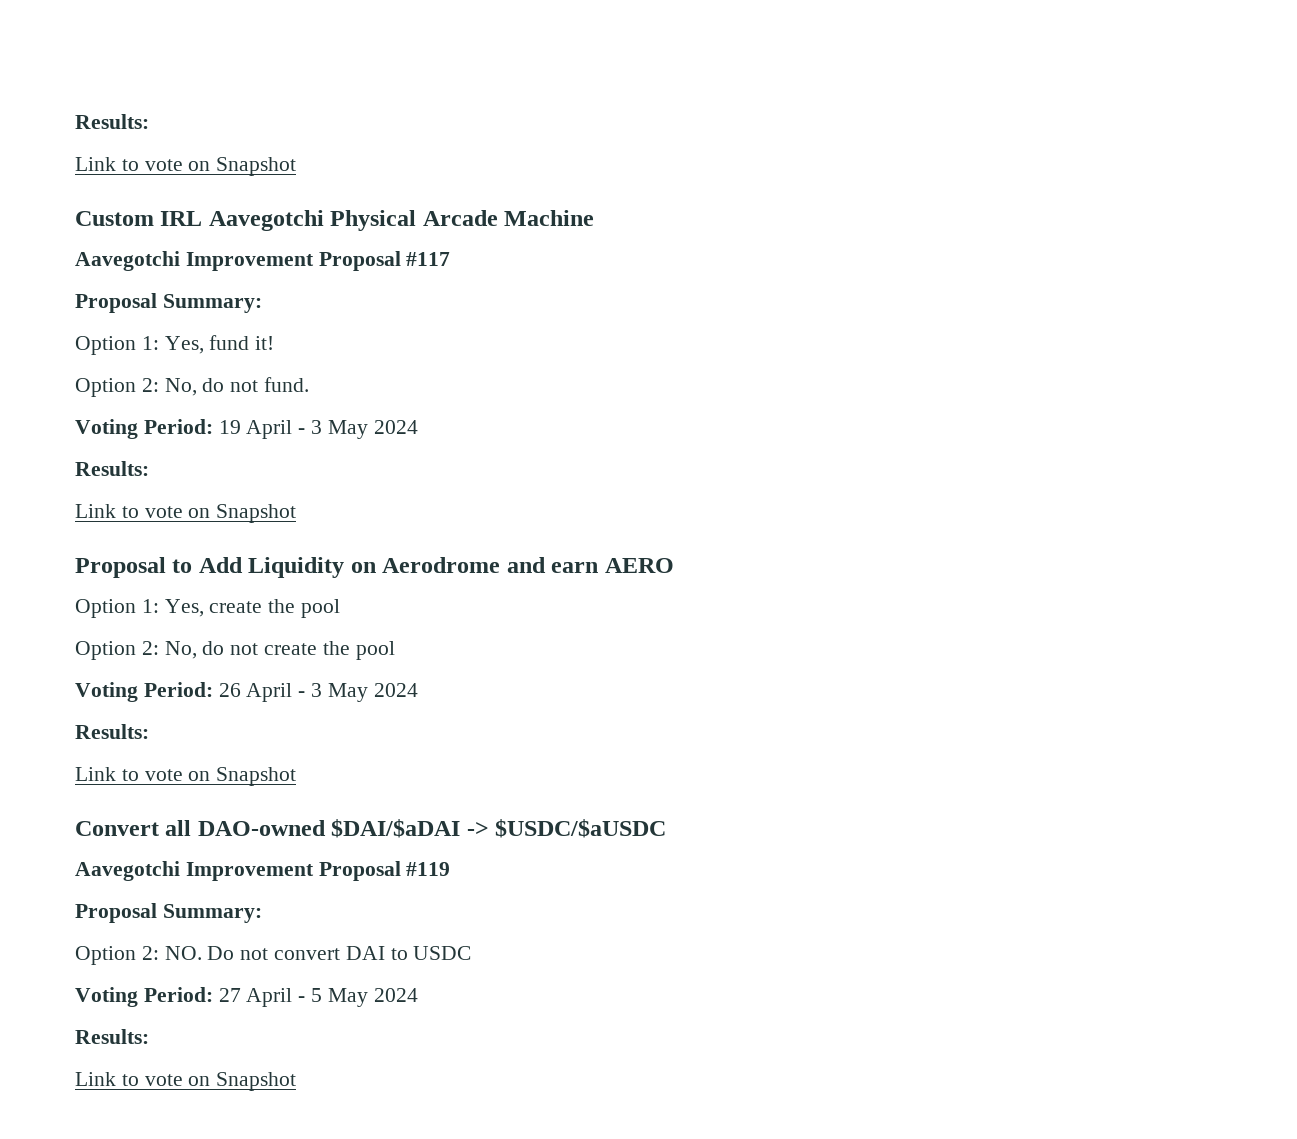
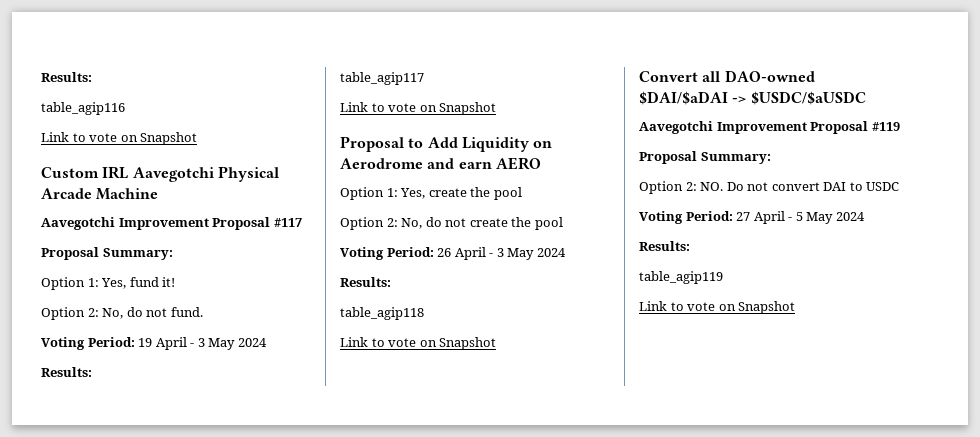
[75,114,149,129] Results: -> [41,72,92,82] [41,102,125,115] Results: // table_agip116
(149, 468) none -> [340,72,424,85] // table_agip117
(149, 731) none -> [340,307,424,320] // table_agip118
(149, 1036) none -> [639,271,723,284] // table_agip119

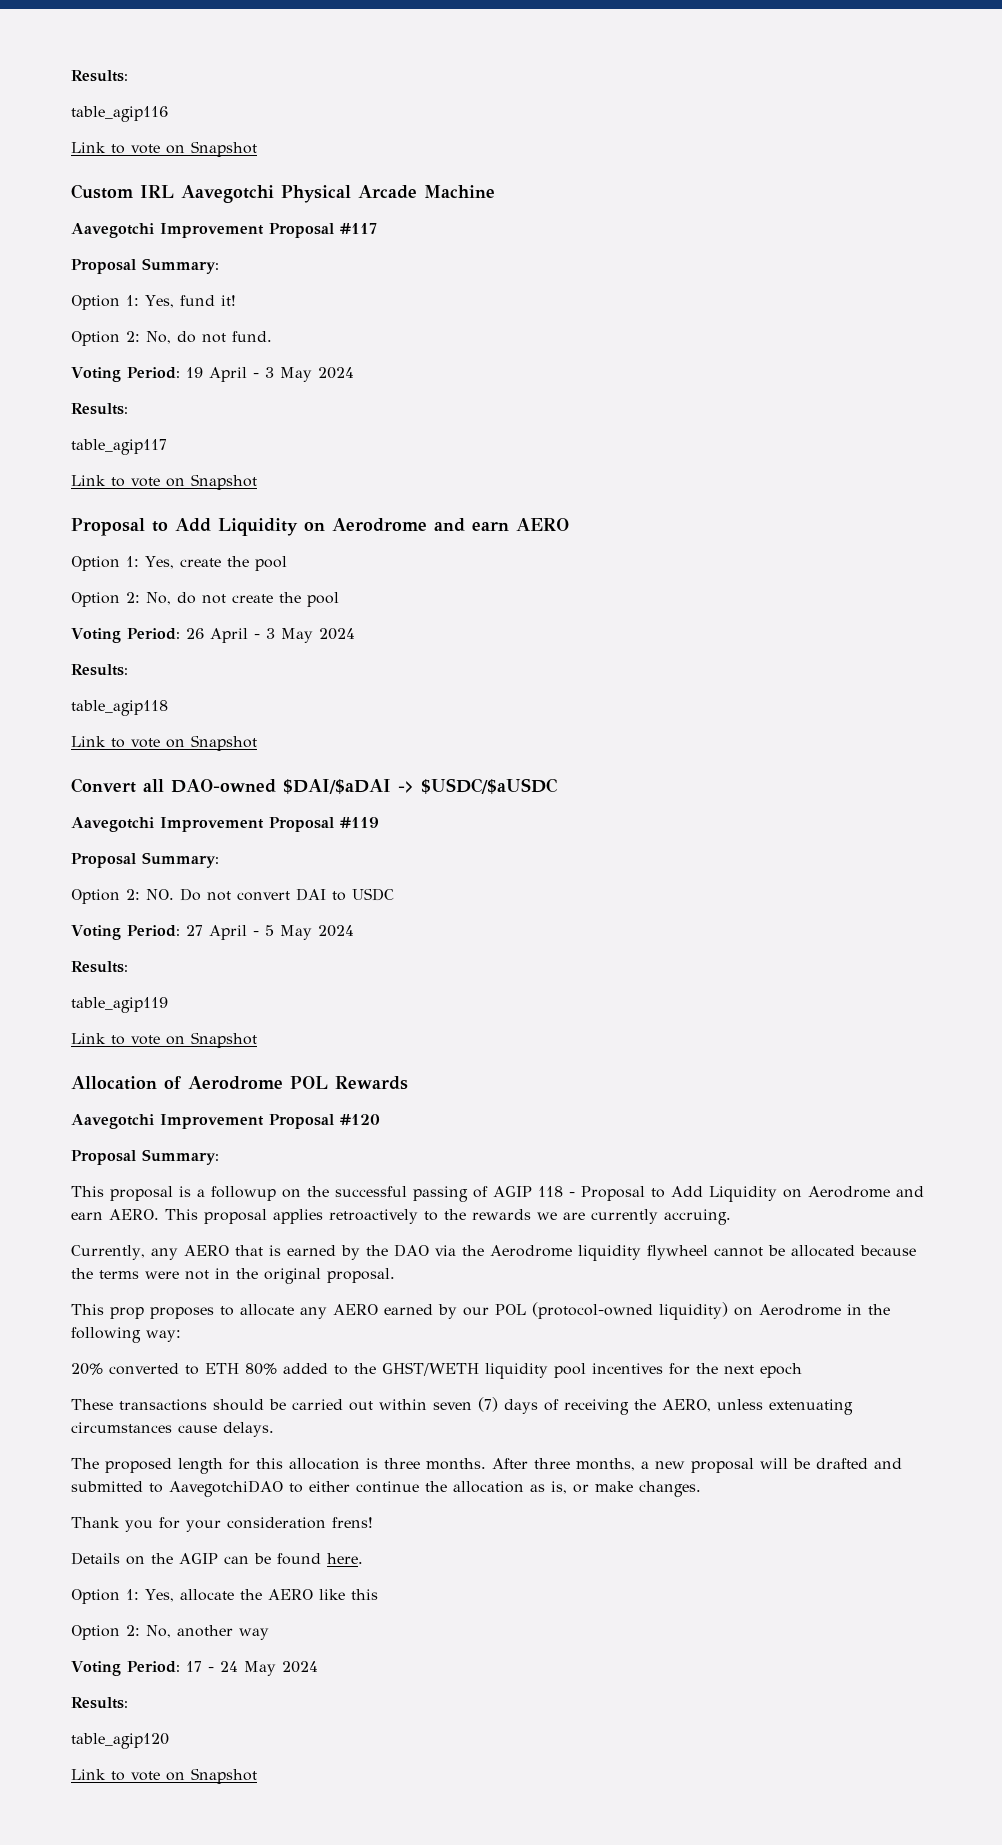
(796, 307) none -> [71,1076,408,1090] [71,1114,380,1129] [71,1149,219,1165] [71,1186,924,1202] [71,1209,731,1225] [71,1244,916,1261] [71,1268,395,1284] [71,1302,890,1320] [71,1327,181,1343] [71,1362,802,1379] [71,1397,853,1415] [71,1422,274,1437] [71,1458,902,1474] [71,1480,701,1497] [71,1517,373,1532] [71,1552,363,1565] [71,1589,378,1604] [71,1625,269,1640] [71,1661,318,1676] [71,1697,128,1709] [71,1733,169,1749] [71,1768,257,1784] // Allocation of Aerodrome POL Rewards // Aavegotchi Improvement Proposal #120 // Proposal Summary: // This proposal is a followup on the successful passing of AGIP 118 - Proposal to Add Liquidity on Aerodrome and earn AERO. This proposal applies retroactively to the rewards we are currently accruing. // Currently, any AERO that is earned by the DAO via the Aerodrome liquidity flywheel cannot be allocated because the terms were not in the original proposal. // This prop proposes to allocate any AERO earned by our POL (protocol-owned liquidity) on Aerodrome in the following way: // 20% converted to ETH 80% added to the GHST/WETH liquidity pool incentives for the next epoch // These transactions should be carried out within seven (7) days of receiving the AERO, unless extenuating circumstances cause delays. // The proposed length for this allocation is three months. After three months, a new proposal will be drafted and submitted to AavegotchiDAO to either continue the allocation as is, or make changes. // Thank you for your consideration frens! // Details on the AGIP can be found here. // Option 1: Yes, allocate the AERO like this // Option 2: No, another way // Voting Period: 17 - 24 May 2024 // Results: // table_agip120 // Link to vote on Snapshot

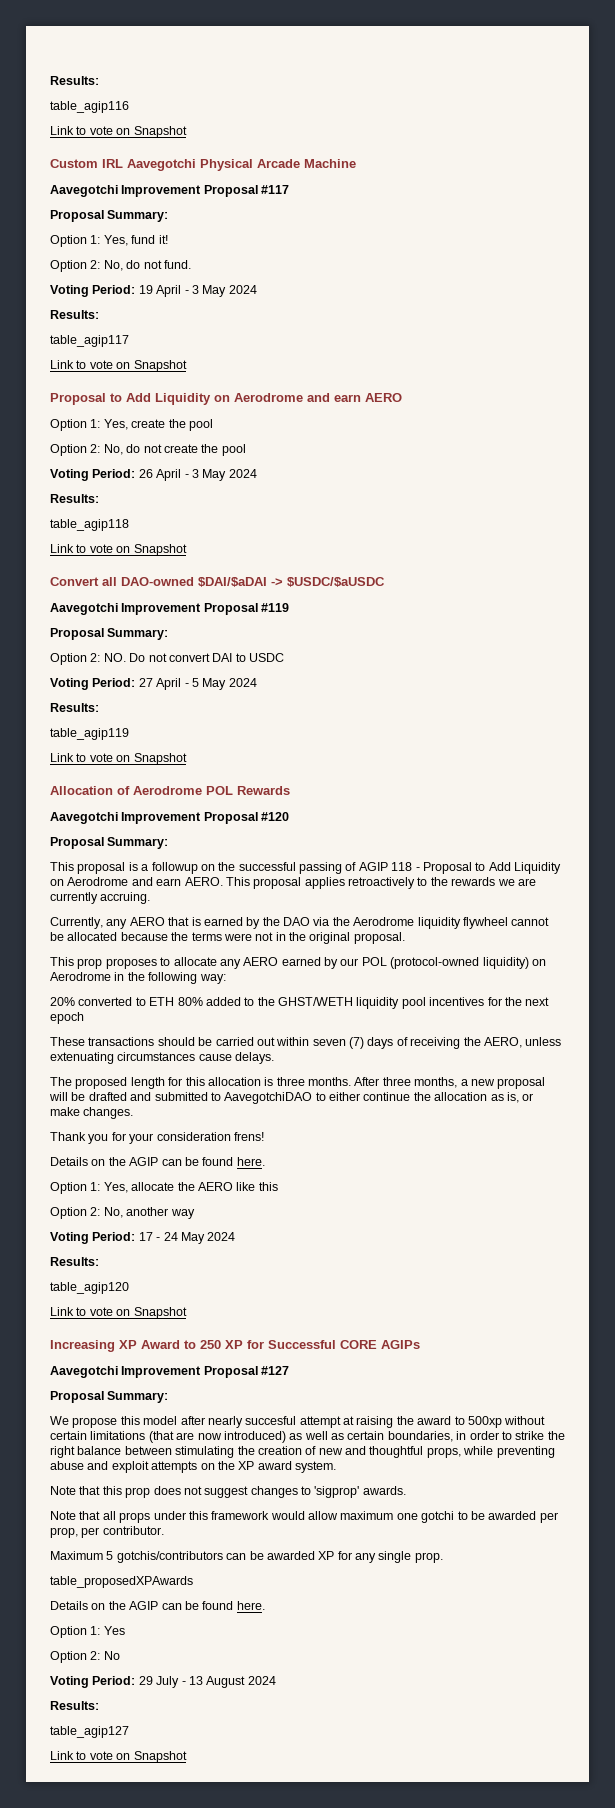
(257, 1776) none -> [50,1340,420,1352] [50,1366,290,1378] [50,1391,169,1403] [50,1416,546,1428] [50,1431,565,1443] [50,1446,555,1458] [50,1461,336,1473] [50,1486,406,1498] [50,1511,558,1523] [50,1526,164,1538] [50,1551,443,1563] [50,1576,193,1588] [50,1601,265,1610] [50,1626,125,1638] [50,1651,120,1663] [50,1676,276,1688] [50,1701,99,1710] [50,1726,129,1738] [50,1751,187,1763] // Increasing XP Award to 250 XP for Successful CORE AGIPs // Aavegotchi Improvement Proposal #127 // Proposal Summary: // We propose this model after nearly succesful attempt at raising the award to 500xp without certain limitations (that are now introduced) as well as certain boundaries, in order to strike the right balance between stimulating the creation of new and thoughtful props, while preventing abuse and exploit attempts on the XP award system. // Note that this prop does not suggest changes to 'sigprop' awards. // Note that all props under this framework would allow maximum one gotchi to be awarded per prop, per contributor. // Maximum 5 gotchis/contributors can be awarded XP for any single prop. // table_proposedXPAwards // Details on the AGIP can be found here. // Option 1: Yes // Option 2: No // Voting Period: 29 July - 13 August 2024 // Results: // table_agip127 // Link to vote on Snapshot

